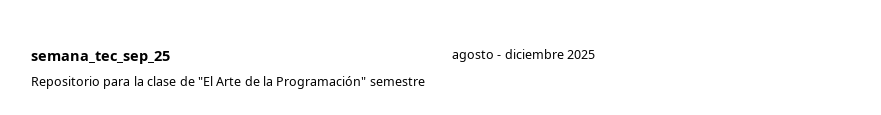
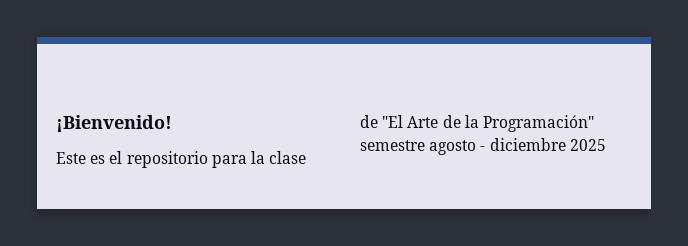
[31,51,170,64] [31,76,100,89] semana_tec_sep_25 // Repositorio -> [56,115,172,132] [56,151,208,168] ¡Bienvenido! // Este es el repositorio

